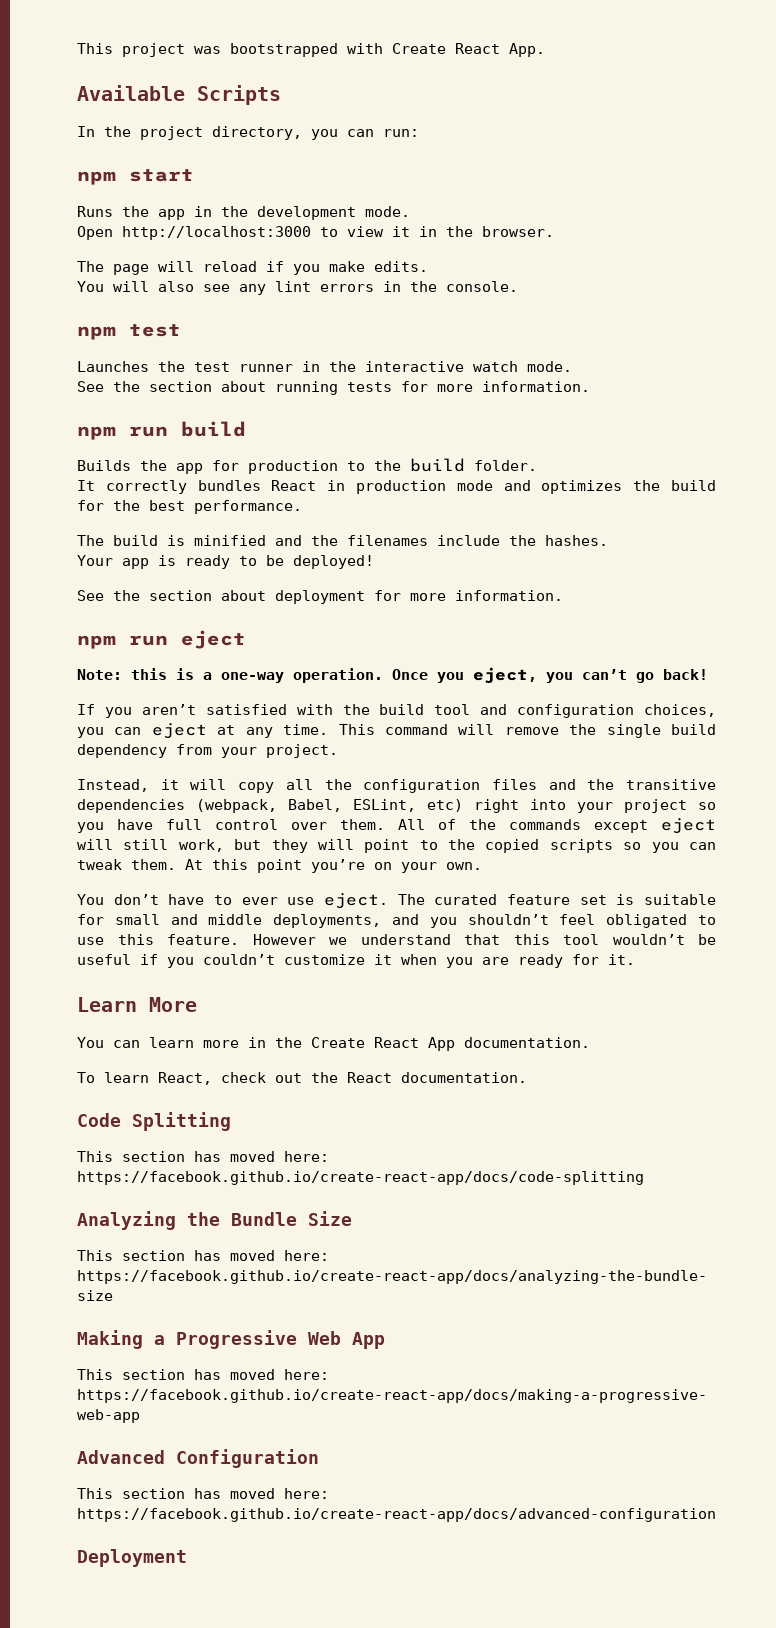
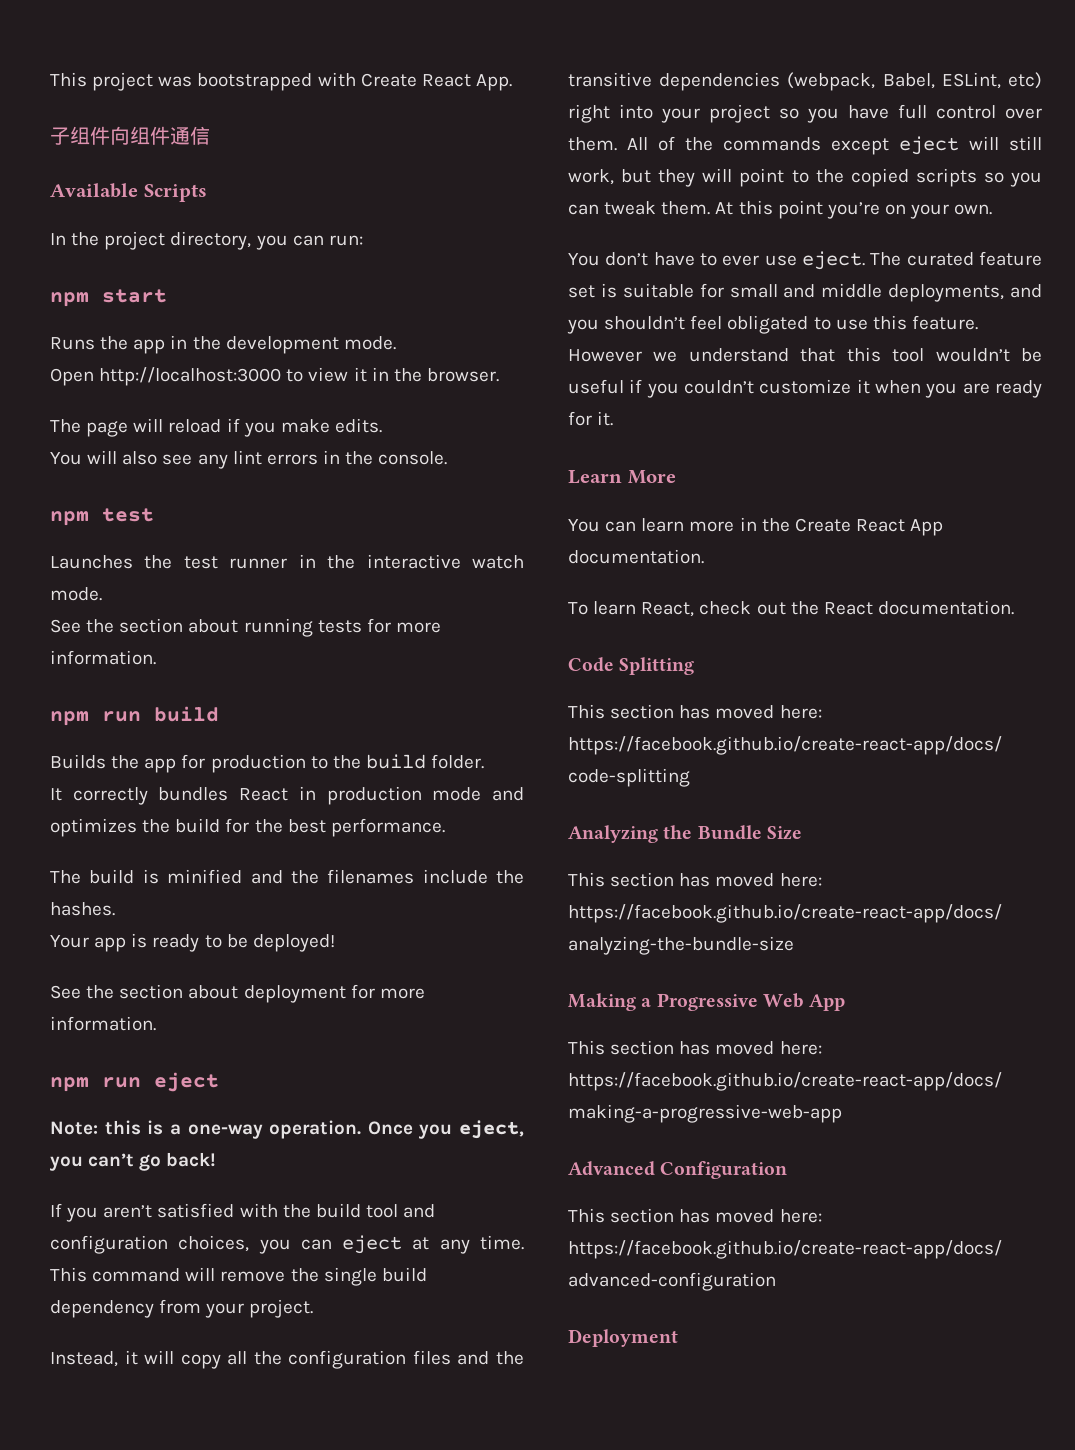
(545, 50) none -> [50,126,210,145] // 子组件向组件通信

